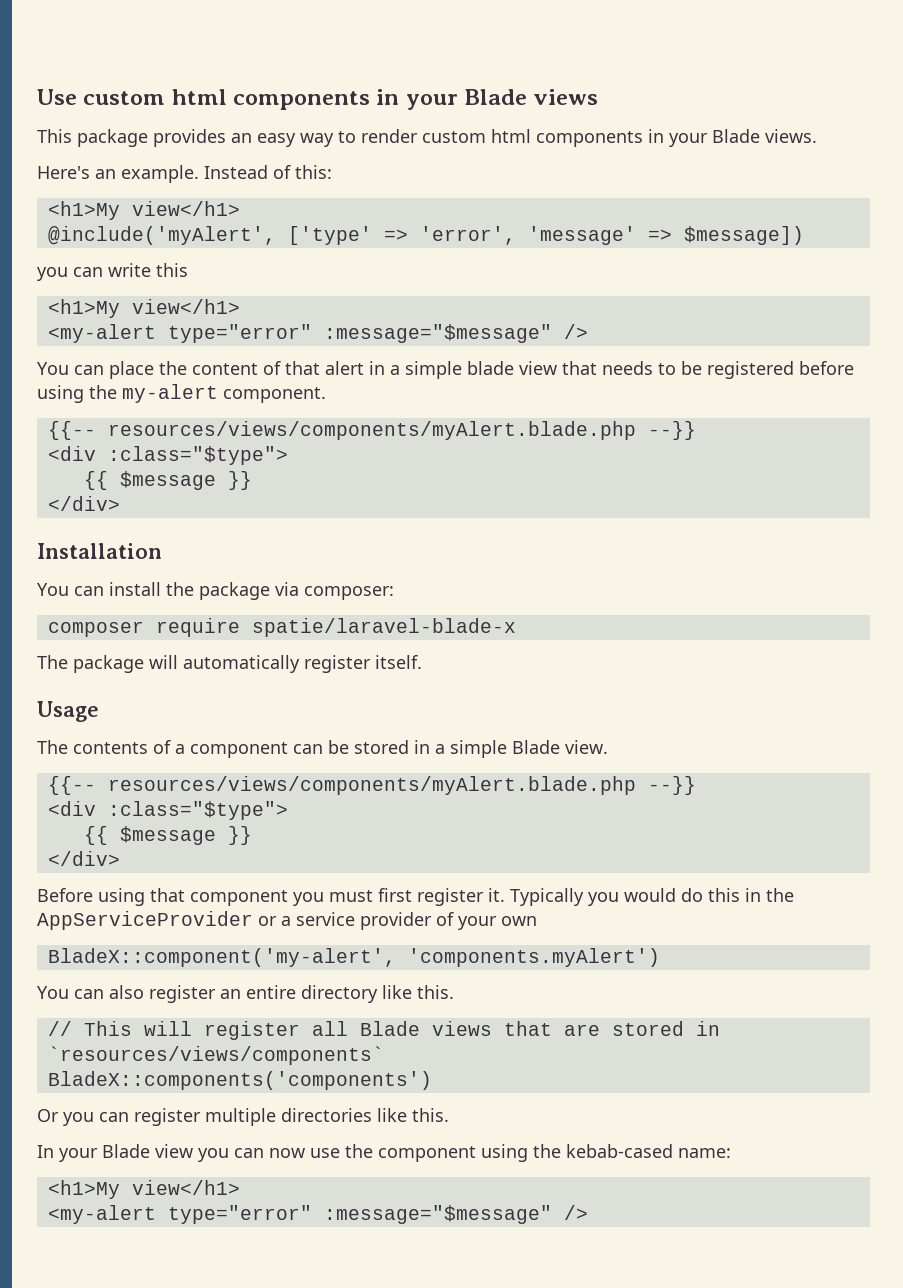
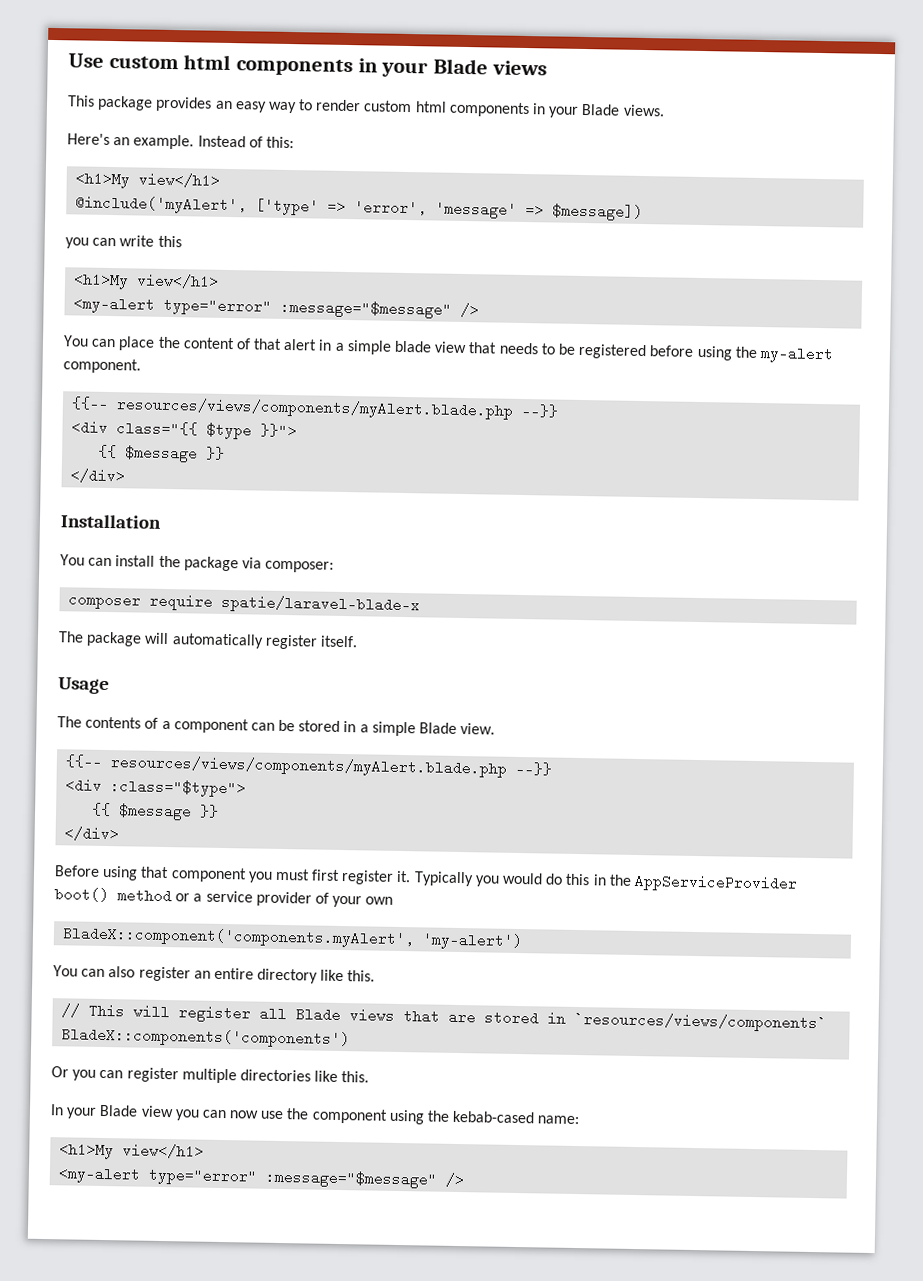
[107,446,288,465] :class="$type"> -> [116,421,298,440] class="{{ $type }}">
(253, 920) none -> [54,887,172,904] boot() method
[47,948,660,967] BladeX::component('my-alert', 'components.myAlert') -> [62,926,524,951] BladeX::component('components.myAlert', 'my-alert')

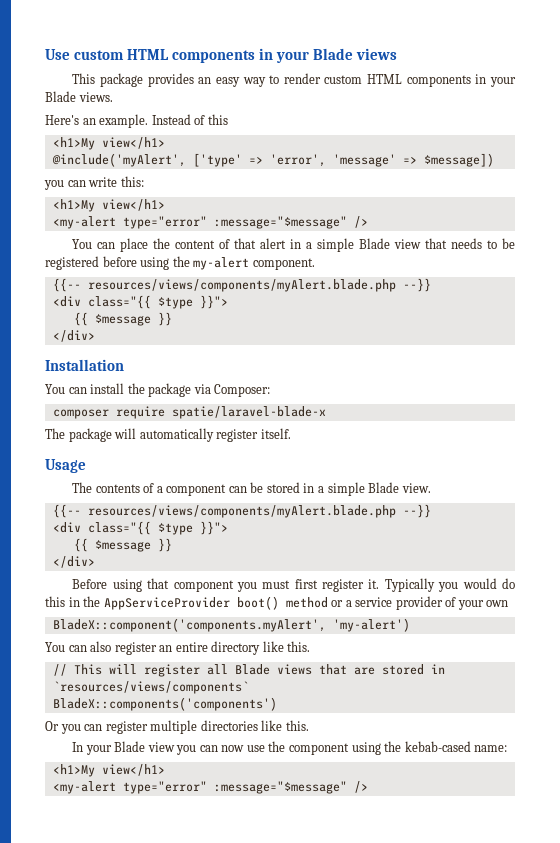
[183,54,232,71] html -> [127,49,170,60] HTML
[414,101,447,113] html -> [367,74,403,84] HTML
[265,136,294,149] this: -> [207,114,228,125] this
[157,235,182,248] this -> [120,176,144,187] this:
[394,340,433,353] blade -> [359,238,391,249] Blade
[265,560,335,573] composer: -> [214,384,271,397] Composer:
[110,779,247,798] :class="$type"> -> [87,521,228,535] class="{{ $type }}">

